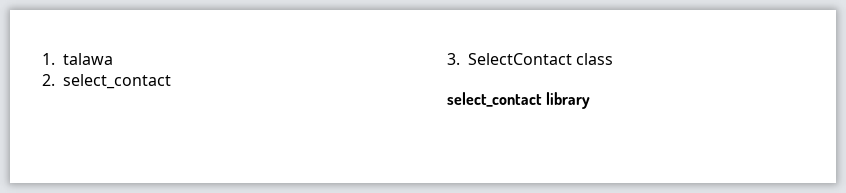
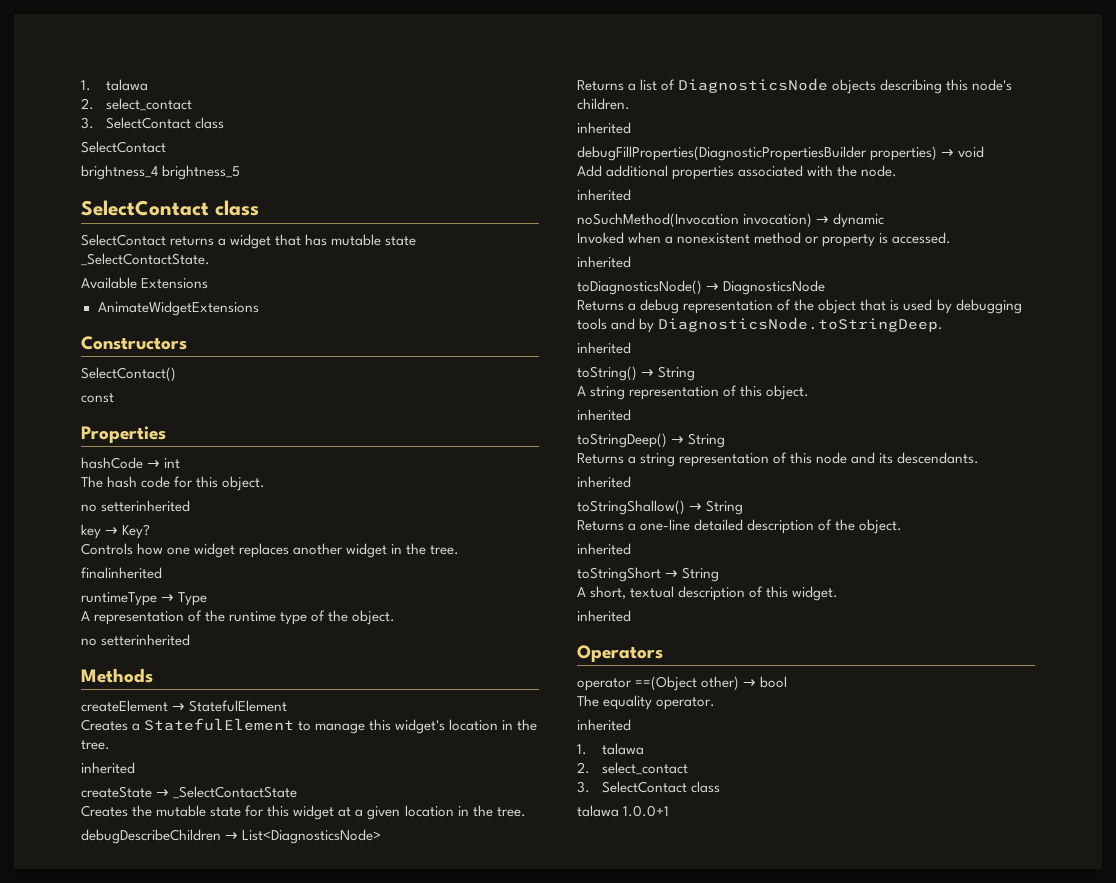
[42,53,113,65] [42,74,171,89] [447,53,614,65] [447,92,591,109] 1. talawa // 2. select_contact // 3. SelectContact class // select_contact library -> [81,79,148,91] [81,98,192,111] [81,117,224,129] [81,141,166,153] [81,165,241,180] [81,200,259,216] [81,234,417,249] [81,253,210,266] [81,277,209,289] [97,301,259,316] [81,336,187,350] [81,367,176,382] [81,393,114,403] [81,426,166,443] [81,457,181,469] [81,476,266,491] [81,500,191,512] [81,524,151,539] [81,543,460,558] [81,567,162,579] [81,592,208,606] [81,610,396,625] [81,634,191,646] [81,668,153,683] [81,700,288,712] [81,718,538,734] [81,740,110,750] [81,762,135,774] [81,786,298,799] [81,805,526,820] [81,829,382,844] [577,78,1013,94] [577,98,630,110] [577,122,631,134] [577,146,985,161] [577,165,898,180] [577,189,631,201] [577,213,885,228] [577,232,952,247] [577,256,631,268] [577,280,826,295] [577,299,1022,314] [577,317,944,333] [577,342,631,354] [577,366,696,381] [577,385,810,400] [577,409,631,421] [577,433,726,448] [577,452,980,467] [577,476,631,488] [577,500,744,515] [577,519,903,534] [577,543,631,555] [577,567,720,582] [577,586,839,601] [577,610,631,622] [577,645,663,662] [577,676,788,691] [577,695,716,710] [577,719,631,731] [577,743,644,755] [577,762,688,775] [577,781,720,793] [577,805,670,817] 1. talawa // 2. select_contact // 3. SelectContact class // SelectContact // brightness_4 brightness_5 // SelectContact class // SelectContact returns a widget that has mutable state _SelectContactState. // Available Extensions // AnimateWidgetExtensions // Constructors // SelectContact() // const // Properties // hashCode → int // The hash code for this object. // no setterinherited // key → Key? // Controls how one widget replaces another widget in the tree. // finalinherited // runtimeType → Type // A representation of the runtime type of the object. // no setterinherited // Methods // createElement → StatefulElement // Creates a StatefulElement to manage this widget's location in the tree. // inherited // createState → _SelectContactState // Creates the mutable state for this widget at a given location in the tree. // debugDescribeChildren → List<DiagnosticsNode> // Returns a list of DiagnosticsNode objects describing this node's children. // inherited // debugFillProperties(DiagnosticPropertiesBuilder properties) → void // Add additional properties associated with the node. // inherited // noSuchMethod(Invocation invocation) → dynamic // Invoked when a nonexistent method or property is accessed. // inherited // toDiagnosticsNode() → DiagnosticsNode // Returns a debug representation of the object that is used by debugging tools and by DiagnosticsNode.toStringDeep. // inherited // toString() → String // A string representation of this object. // inherited // toStringDeep() → String // Returns a string representation of this node and its descendants. // inherited // toStringShallow() → String // Returns a one-line detailed description of the object. // inherited // toStringShort → String // A short, textual description of this widget. // inherited // Operators // operator ==(Object other) → bool // The equality operator. // inherited // 1. talawa // 2. select_contact // 3. SelectContact class // talawa 1.0.0+1

